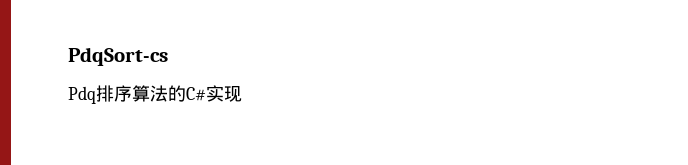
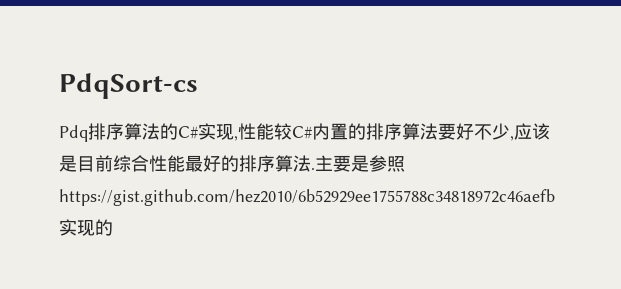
(242, 94) none -> [234,123,550,141] [59,155,405,172] [59,189,555,206] [59,219,113,236] ,性能较C#内置的排序算法要好不少,应该是目前综合性能最好的排序算法.主要是参照https://gist.github.com/hez2010/6b52929ee1755788c34818972c46aefb实现的

